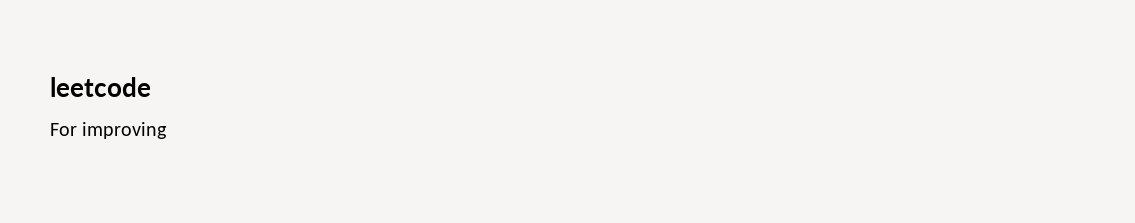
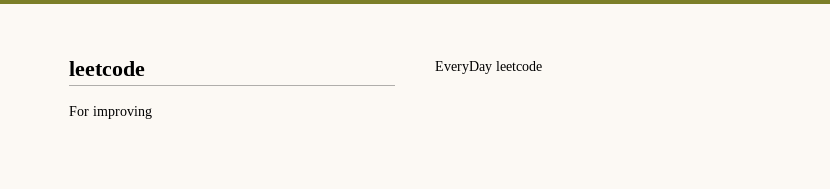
(168, 130) none -> [435,61,542,74] // EveryDay leetcode

